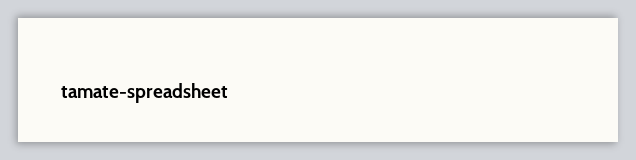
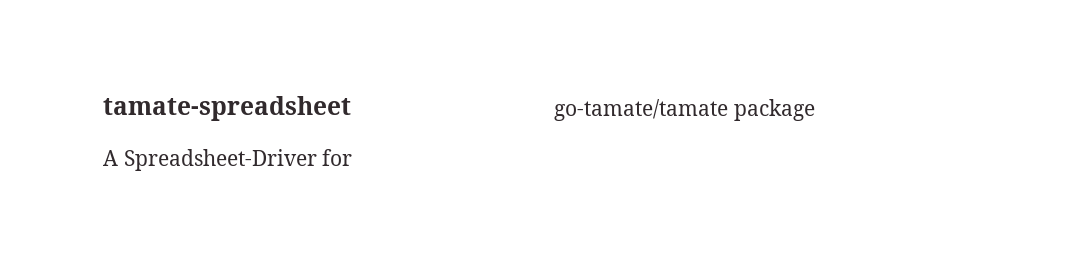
(228, 93) none -> [103,149,353,171] [554,99,815,121] // A Spreadsheet-Driver for go-tamate/tamate package

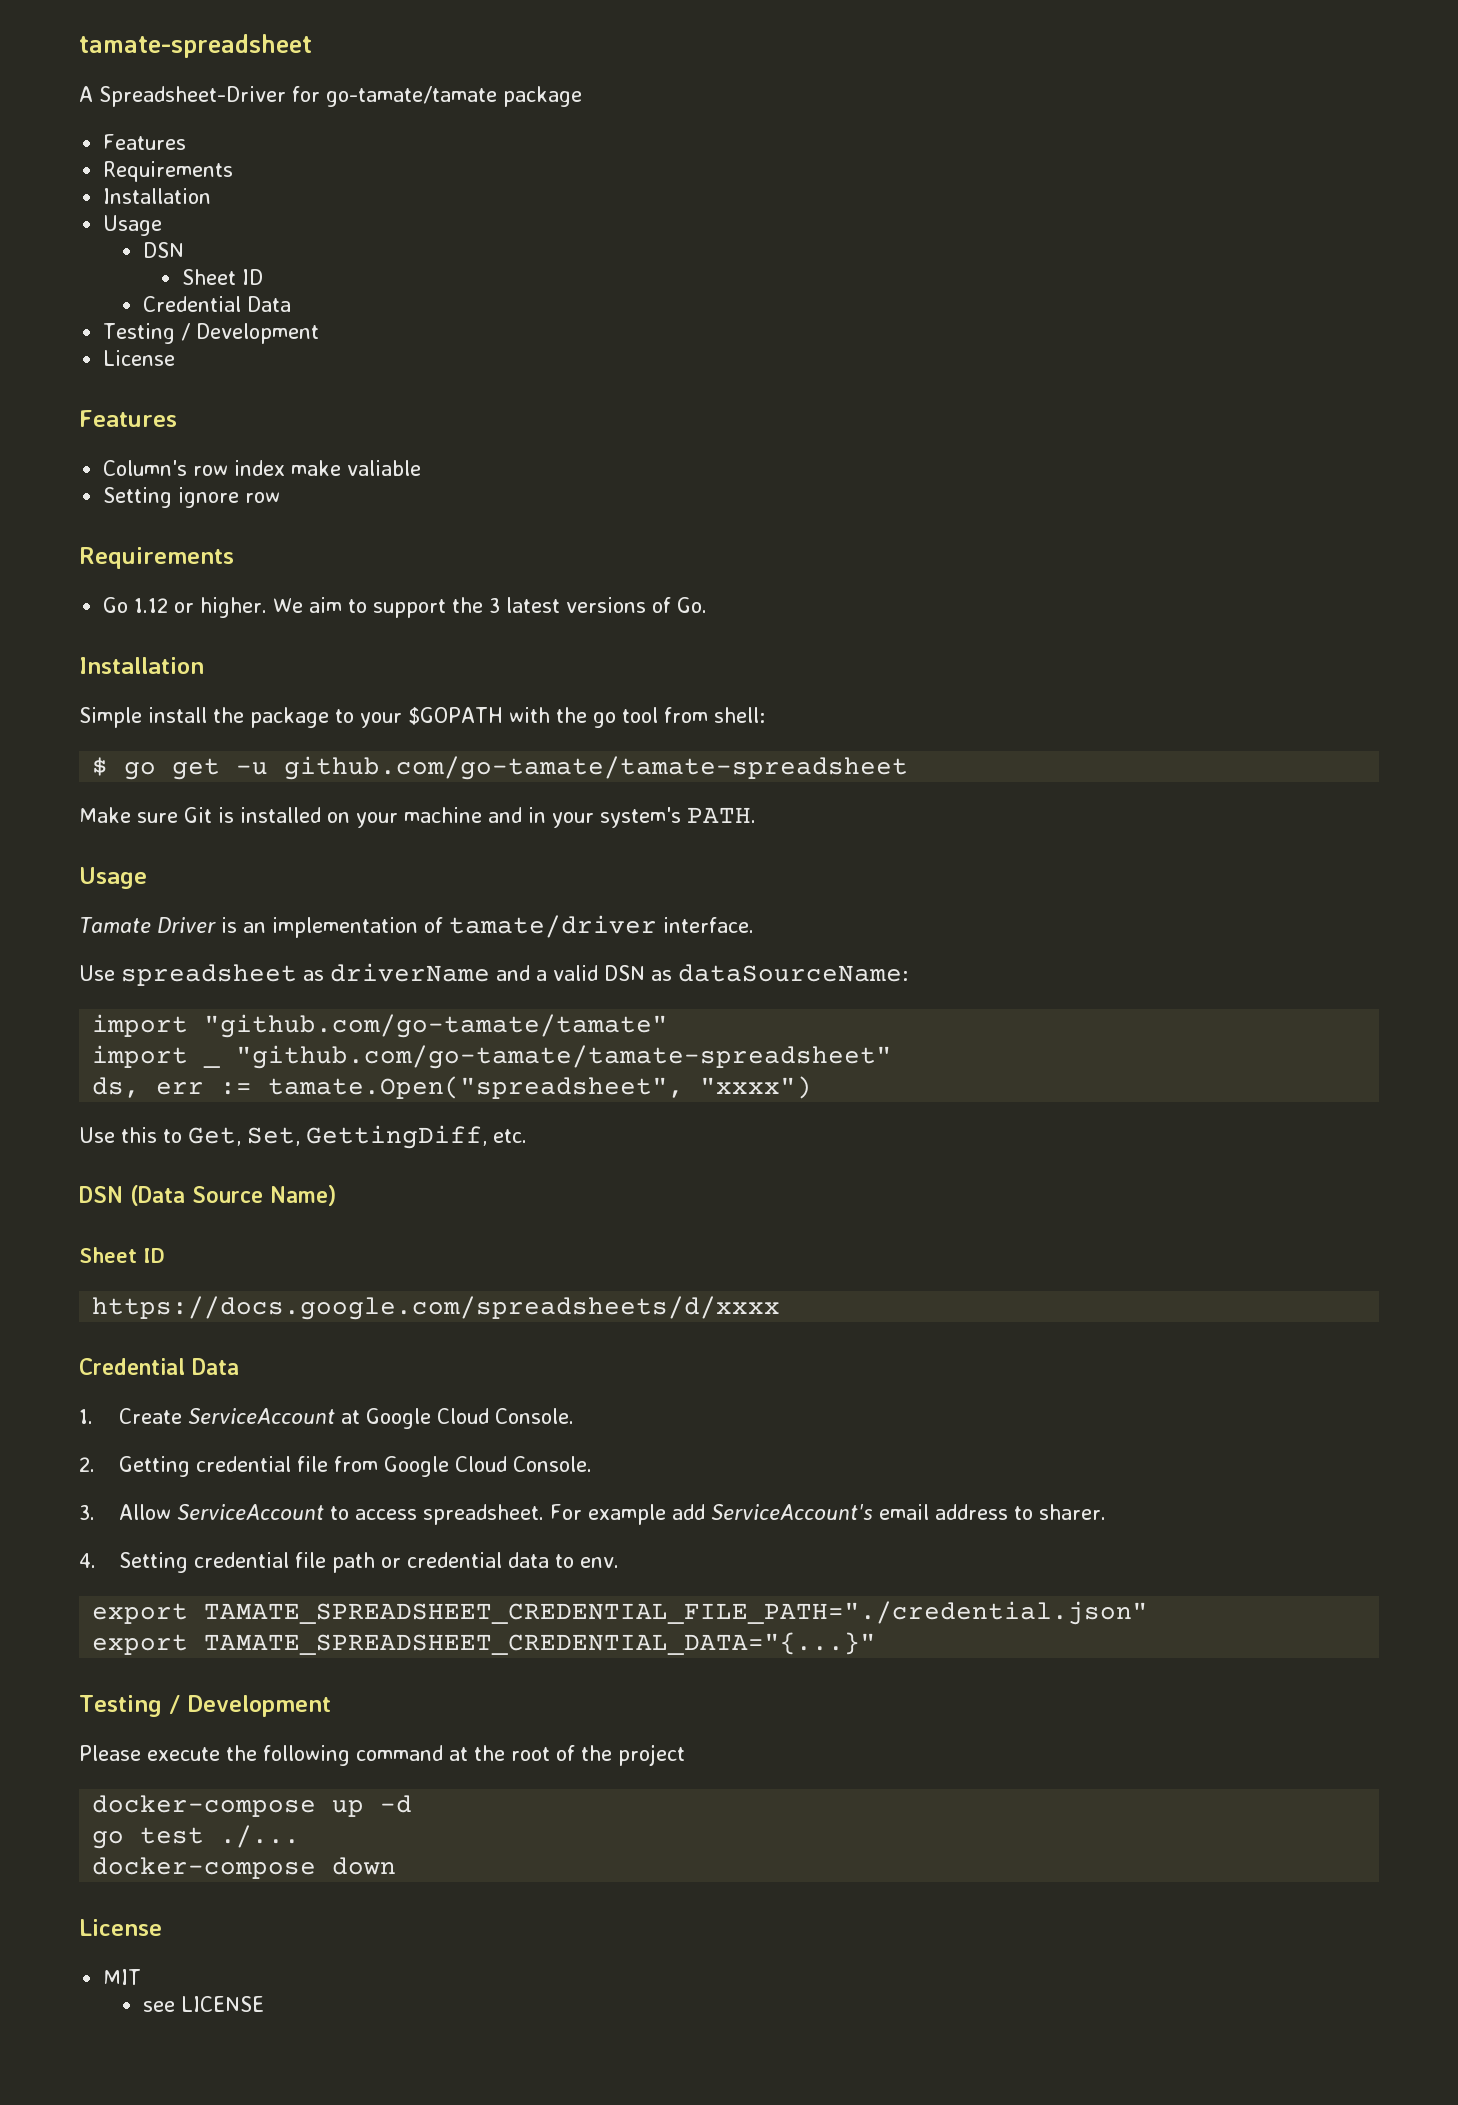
(815, 110) none -> [103,134,187,150] [103,161,234,182] [103,188,212,204] [103,215,163,236] [142,242,184,258] [182,269,264,285] [142,296,291,312] [103,323,320,344] [103,350,176,366] [79,410,177,427] [103,460,422,476] [103,487,281,508] [79,547,234,569] [103,597,708,618] [79,657,204,674] [79,707,765,728] [92,756,909,780] [79,807,756,828] [79,867,147,889] [79,915,754,938] [79,963,908,986] [92,1014,669,1038] [92,1045,893,1069] [92,1076,813,1099] [79,1125,527,1149] [79,1185,336,1206] [79,1247,165,1263] [92,1296,781,1320] [79,1358,239,1375] [79,1408,574,1429] [79,1456,592,1477] [79,1504,1106,1525] [79,1552,619,1573] [92,1601,1149,1625] [92,1632,877,1655] [79,1695,331,1717] [79,1744,685,1766] [92,1795,413,1817] [92,1825,301,1849] [92,1857,397,1879] [79,1919,162,1936] [103,1969,142,1985] [142,1996,264,2012] // Features // Requirements // Installation // Usage // DSN // Sheet ID // Credential Data // Testing / Development // License // Features // Column's row index make valiable // Setting ignore row // Requirements // Go 1.12 or higher. We aim to support the 3 latest versions of Go. // Installation // Simple install the package to your $GOPATH with the go tool from shell: // $ go get -u github.com/go-tamate/tamate-spreadsheet // Make sure Git is installed on your machine and in your system's PATH. // Usage // Tamate Driver is an implementation of tamate/driver interface. // Use spreadsheet as driverName and a valid DSN as dataSourceName: // import "github.com/go-tamate/tamate" // import _ "github.com/go-tamate/tamate-spreadsheet" // ds, err := tamate.Open("spreadsheet", "xxxx") // Use this to Get, Set, GettingDiff, etc. // DSN (Data Source Name) // Sheet ID // https://docs.google.com/spreadsheets/d/xxxx // Credential Data // 1. Create ServiceAccount at Google Cloud Console. // 2. Getting credential file from Google Cloud Console. // 3. Allow ServiceAccount to access spreadsheet. For example add ServiceAccount's email address to sharer. // 4. Setting credential file path or credential data to env. // export TAMATE_SPREADSHEET_CREDENTIAL_FILE_PATH="./credential.json" // export TAMATE_SPREADSHEET_CREDENTIAL_DATA="{...}" // Testing / Development // Please execute the following command at the root of the project // docker-compose up -d // go test ./... // docker-compose down // License // MIT // see LICENSE

